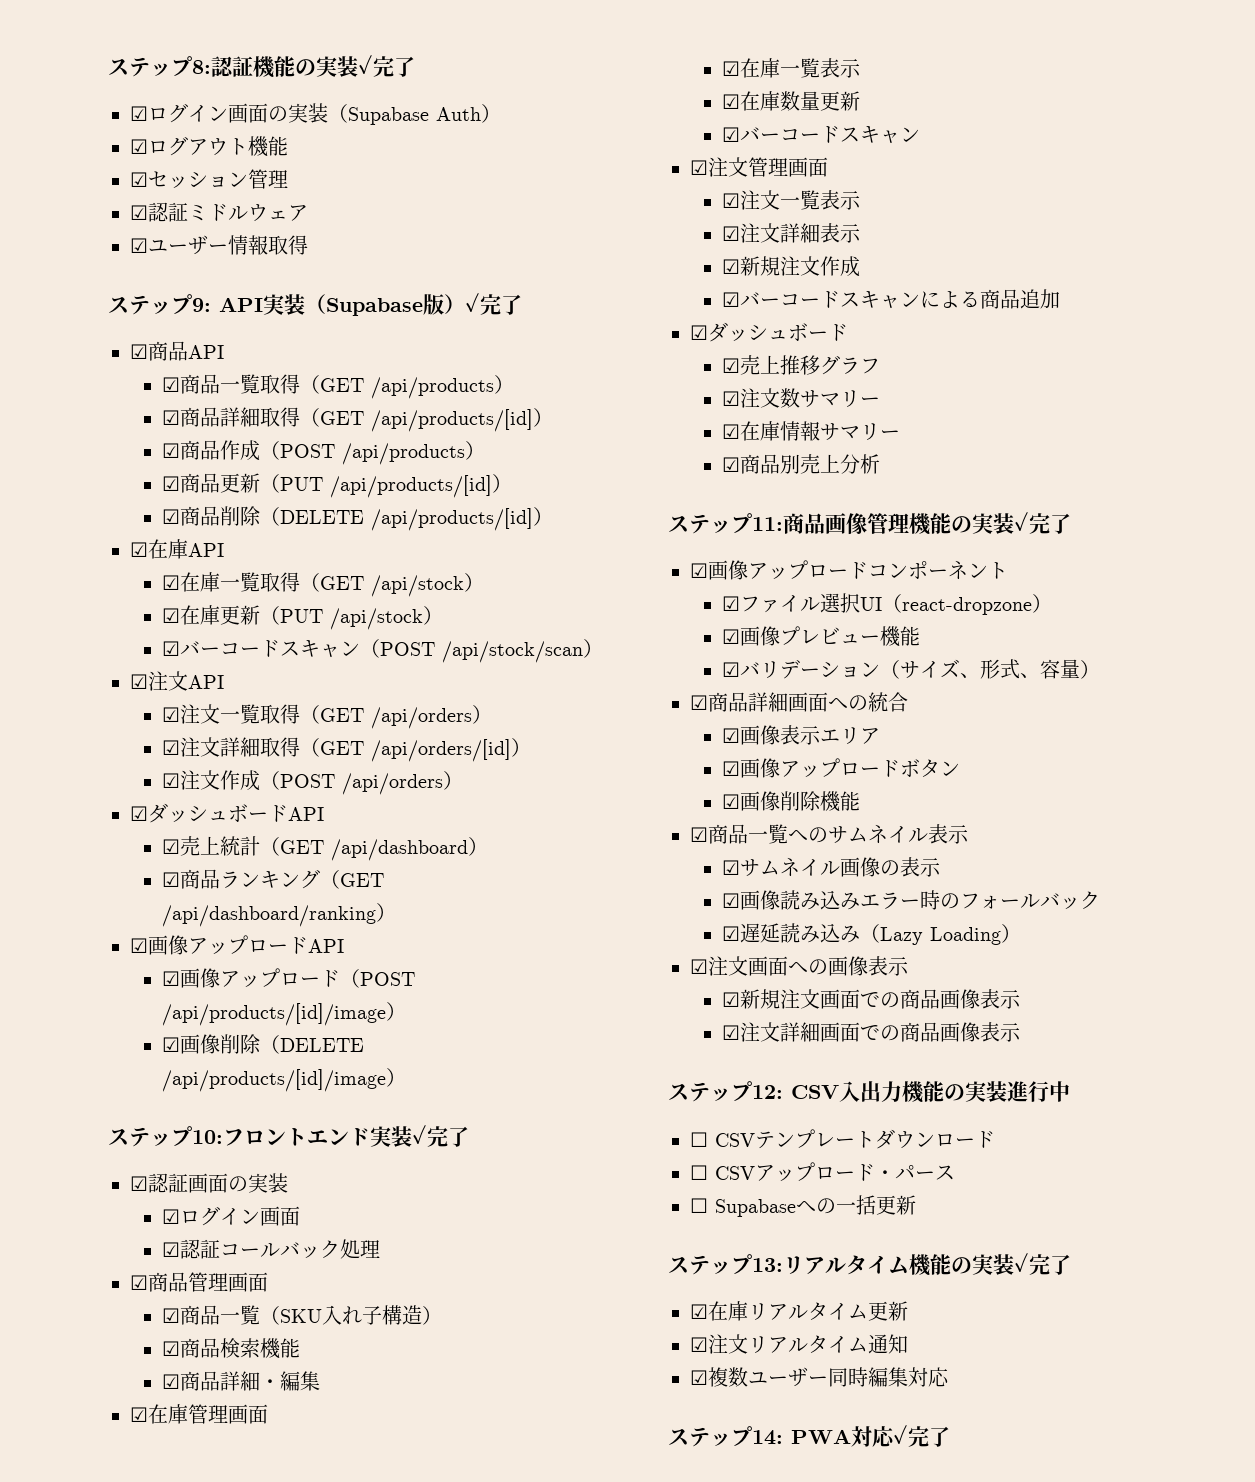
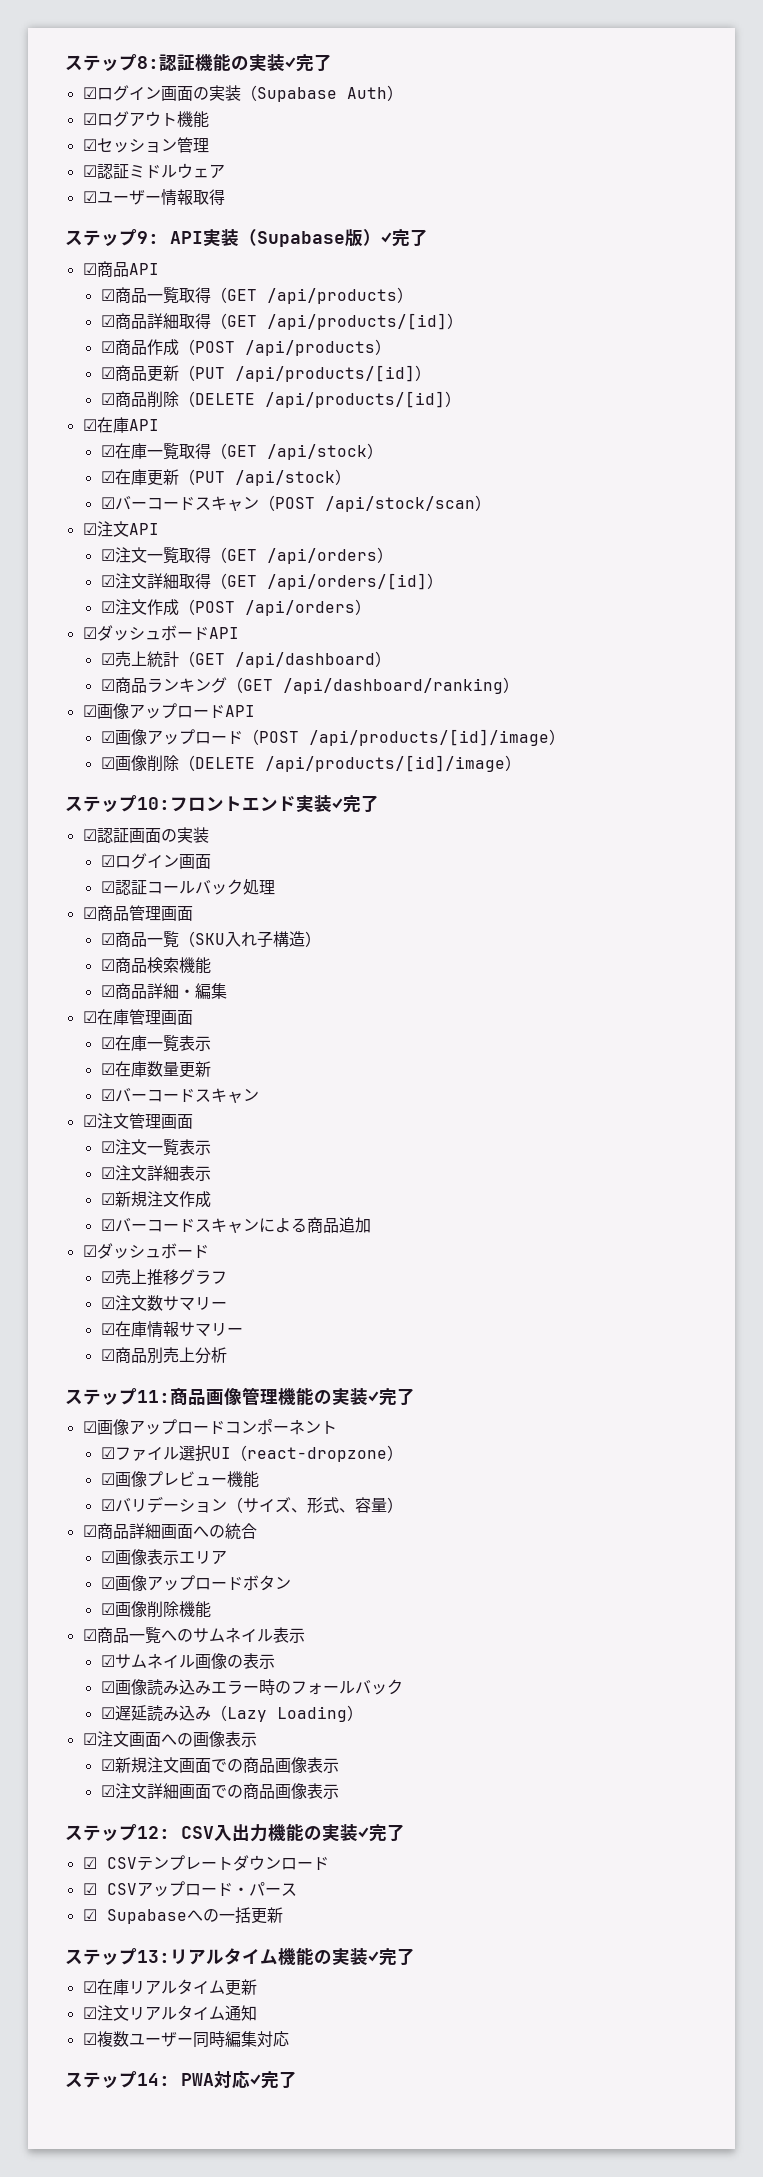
[1007,1081,1070,1102] [690,1132,708,1147] 進行中 // ☐ -> [358,1824,405,1842] [82,1857,97,1869] ✓完了 // ☑
[690,1165,708,1180] ☐ -> [82,1883,97,1895] ☑
[690,1198,708,1213] ☐ -> [82,1909,97,1921] ☑

